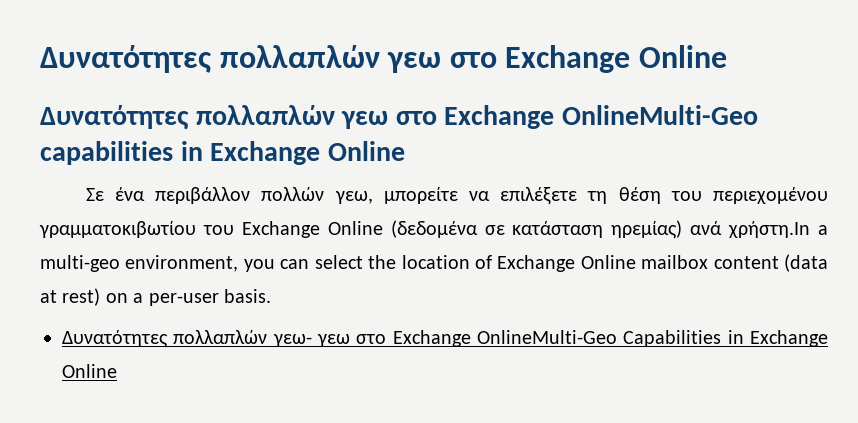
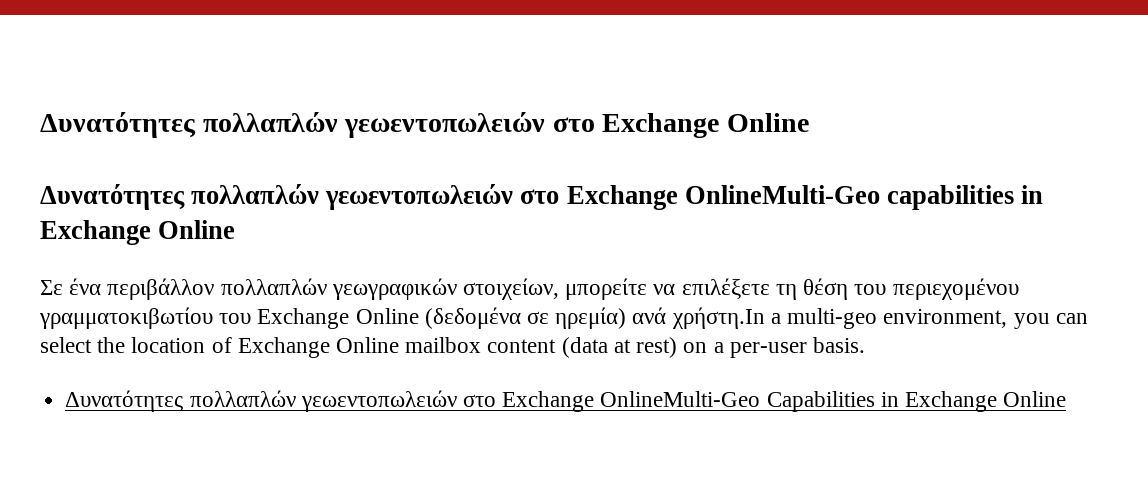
[40,45,442,73] Δυνατότητες πολλαπλών γεω -> [40,112,546,138] Δυνατότητες πολλαπλών γεωεντοπωλειών
[341,111,389,129] γεω -> [325,184,514,210] γεωεντοπωλειών
[261,187,373,204] πολλών γεω, -> [220,278,560,300] πολλαπλών γεωγραφικών στοιχείων,
[512,220,683,239] κατάσταση ηρεμίας) -> [555,307,627,329] ηρεμία)
[272,334,350,347] γεω- γεω -> [300,390,457,412] γεωεντοπωλειών

